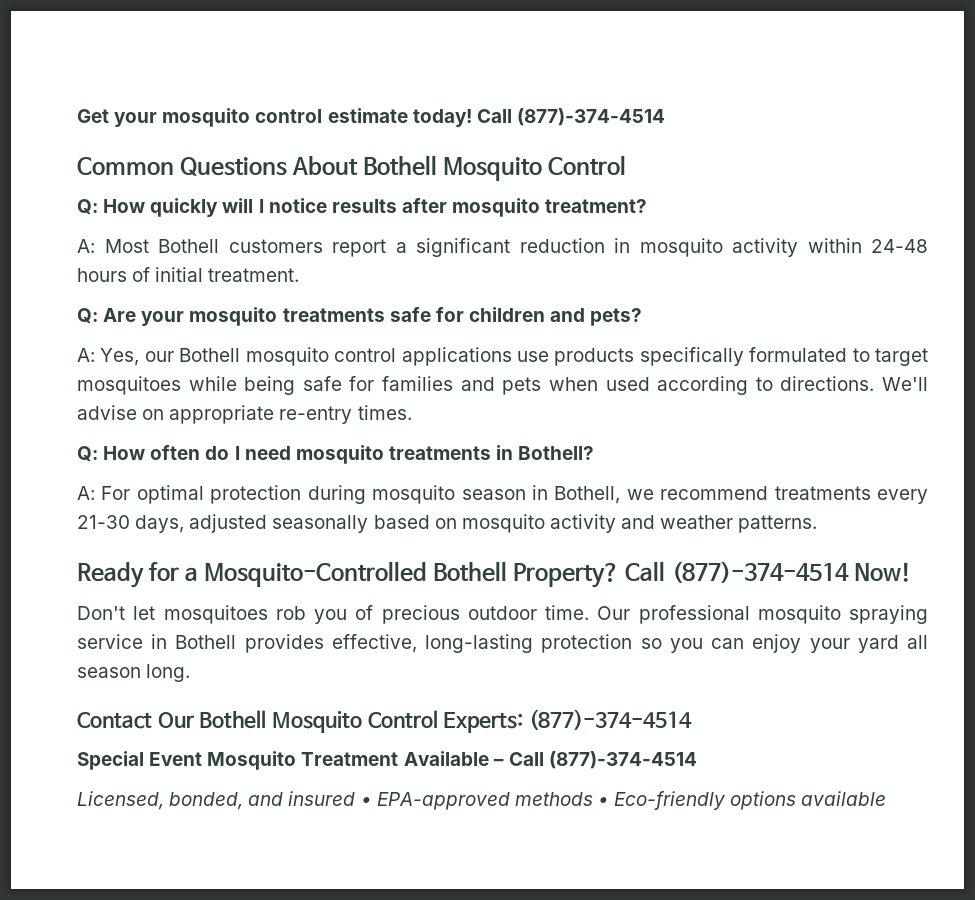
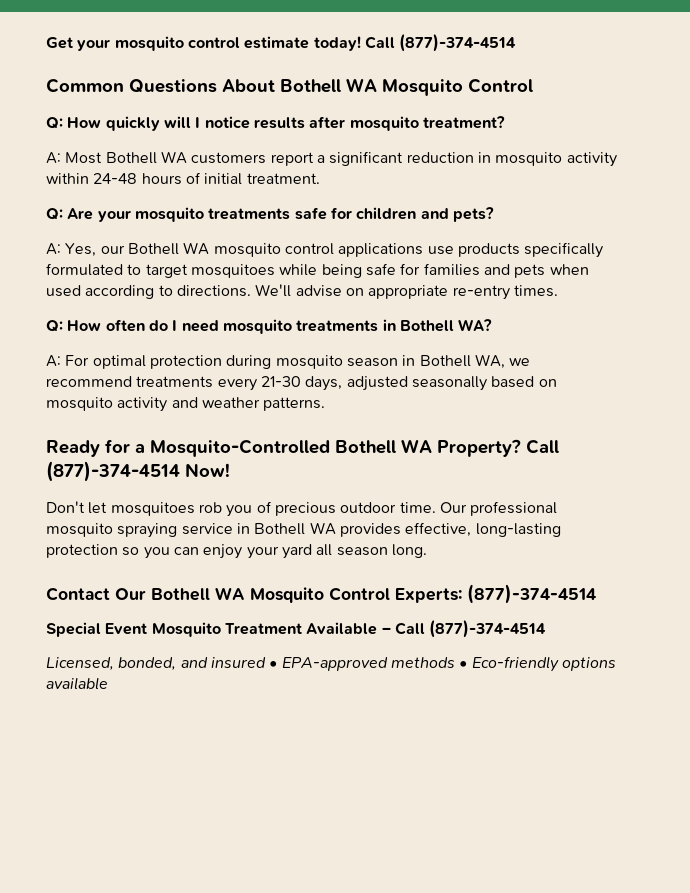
(438, 165) none -> [346,78,377,92] WA
(219, 246) none -> [160,151,187,164] WA
(241, 355) none -> [183,242,210,255] WA
[518,446,595,460] Bothell? -> [399,319,493,332] Bothell WA?
[554,486,621,504] Bothell, -> [419,354,505,369] Bothell WA,
(508, 571) none -> [401,439,432,453] WA
(237, 642) none -> [309,522,336,535] WA
(267, 719) none -> [215,587,245,600] WA

